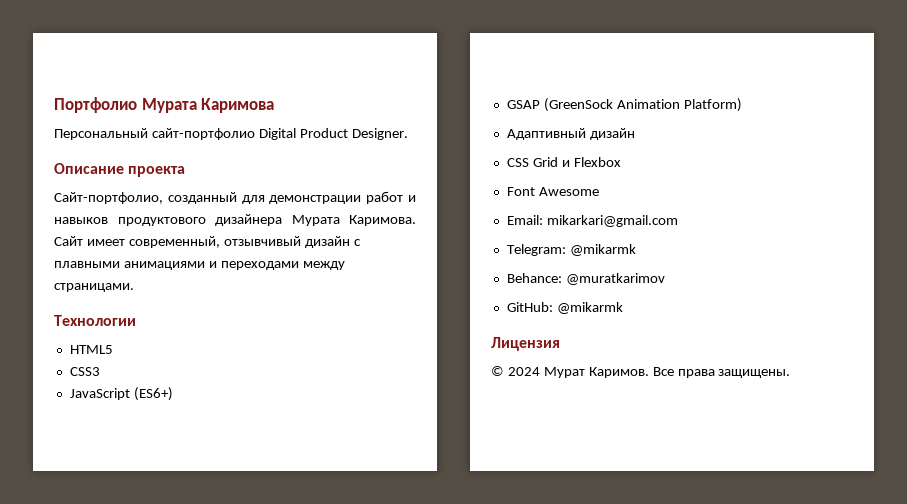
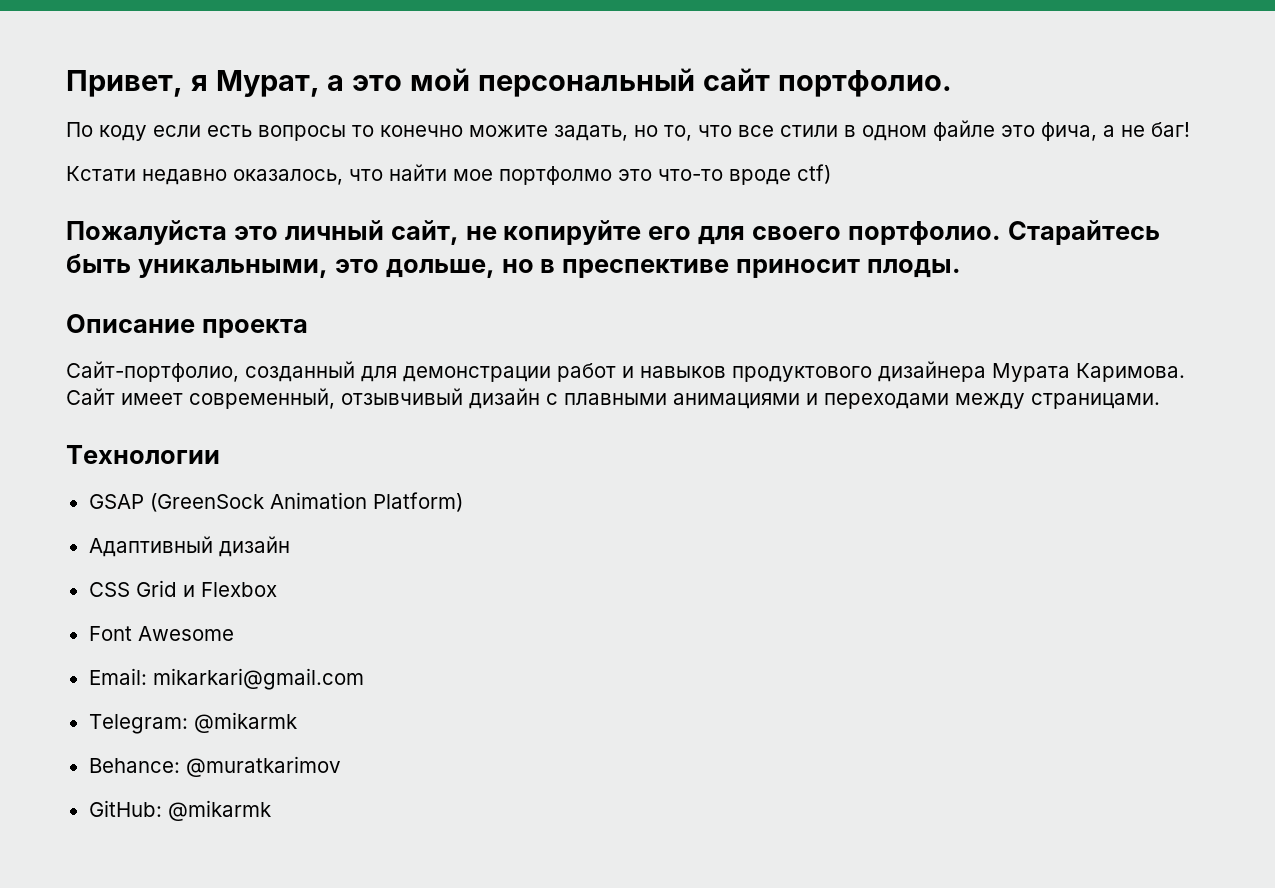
[54,97,275,113] [54,128,408,140] Портфолио Мурата Каримова // Персональный сайт-портфолио Digital Product Designer. -> [66,68,952,97] [66,120,1190,141] [66,164,831,185] [66,220,1160,245] [66,254,962,278] Привет, я Мурат, а это мой персональный сайт портфолио. // По коду если есть вопросы то конечно можите задать, но то, что все стили в одном файле это фича, а не баг! // Кстати недавно оказалось, что найти мое портфолмо это что-то вроде ctf) // Пожалуйста это личный сайт, не копируйте его для своего портфолио. Старайтесь быть уникальными, это дольше, но в преспективе приносит плоды.
[69,345,113,354] [69,367,100,376] [69,387,173,401] // HTML5 // CSS3 // JavaScript (ES6+) -> (220, 454) none
[491,337,560,351] [491,366,791,378] // Лицензия // © 2024 Мурат Каримов. Все права защищены. -> (271, 810) none

